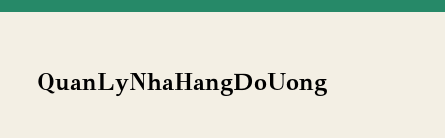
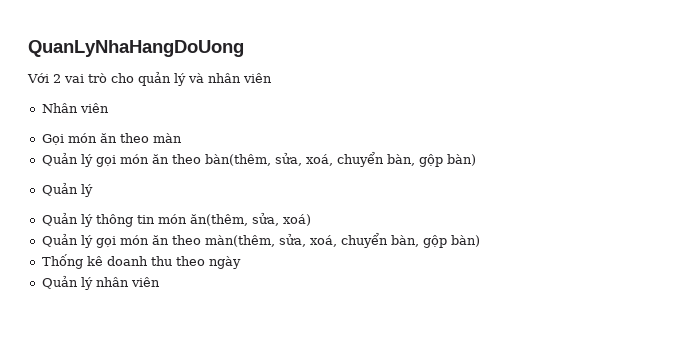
(327, 85) none -> [27,71,272,86] [41,103,109,113] [41,133,182,145] [41,151,476,167] [41,182,93,197] [41,212,311,227] [41,232,480,248] [41,254,241,269] [41,275,160,290] // Với 2 vai trò cho quản lý và nhân viên // Nhân viên // Gọi món ăn theo màn // Quản lý gọi món ăn theo bàn(thêm, sửa, xoá, chuyển bàn, gộp bàn) // Quản lý // Quản lý thông tin món ăn(thêm, sửa, xoá) // Quản lý gọi món ăn theo màn(thêm, sửa, xoá, chuyển bàn, gộp bàn) // Thống kê doanh thu theo ngày // Quản lý nhân viên

